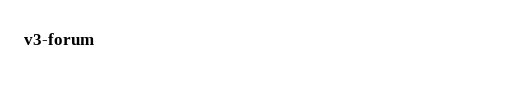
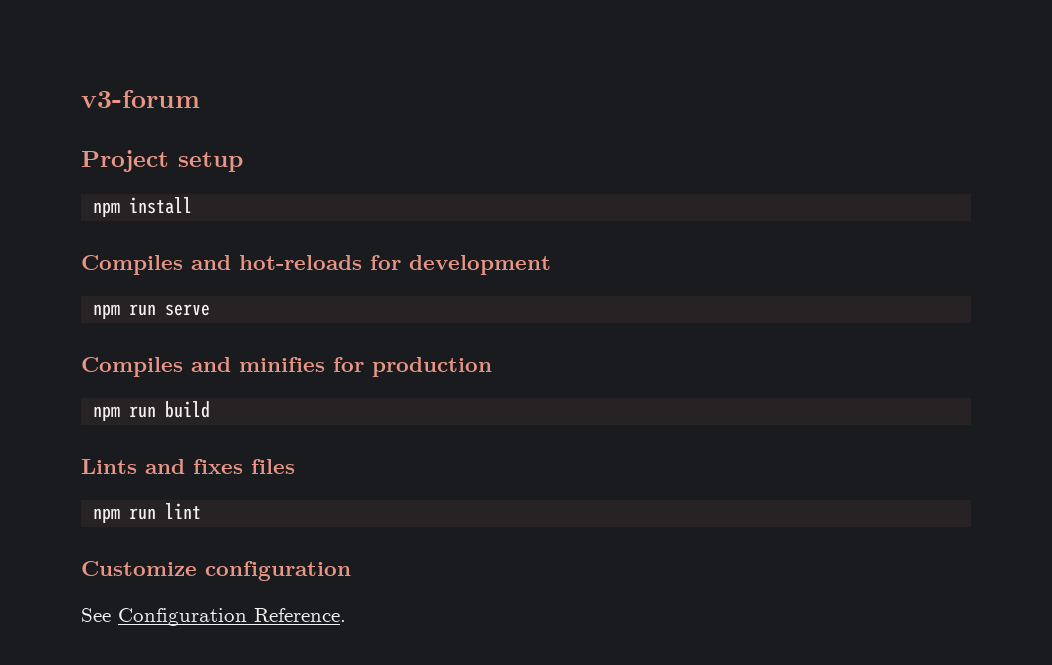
(94, 39) none -> [81,150,243,172] [93,197,193,217] [81,255,551,275] [93,304,211,319] [81,357,492,377] [93,401,211,421] [81,459,295,474] [93,503,202,523] [81,561,351,581] [81,608,346,626] // Project setup // npm install // Compiles and hot-reloads for development // npm run serve // Compiles and minifies for production // npm run build // Lints and fixes files // npm run lint // Customize configuration // See Configuration Reference.

